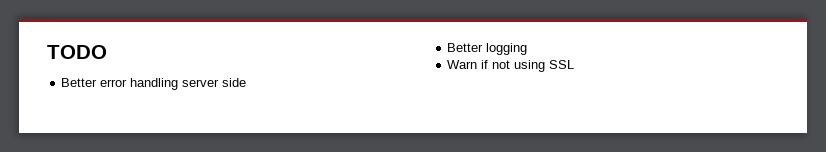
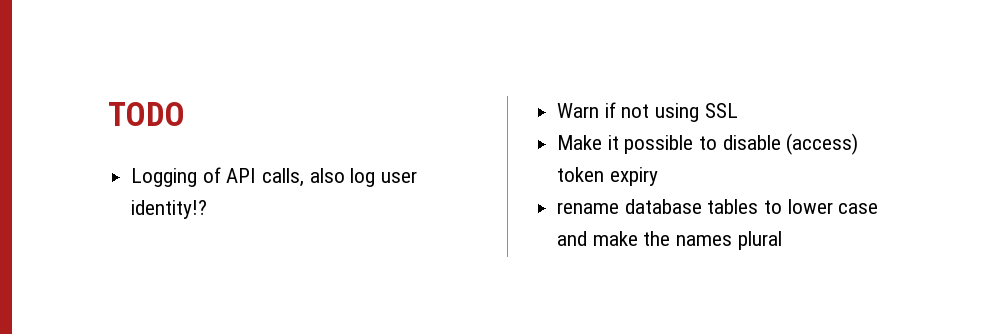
[61,78,247,90] [447,43,528,55] Better error handling server side // Better logging -> [131,167,418,187] [131,200,208,219] Logging of API calls, also log user identity!?
(575, 64) none -> [557,133,859,155] [557,167,658,186] [557,199,879,214] [557,231,782,250] // Make it possible to disable (access) token expiry // rename database tables to lower case and make the names plural

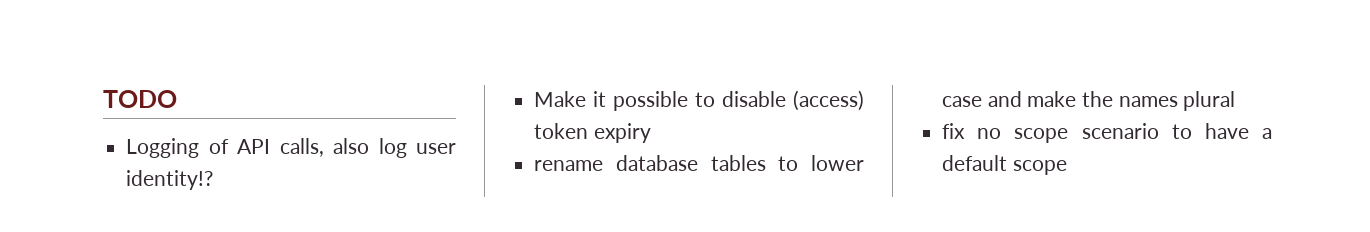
[557,102,738,122] // Warn if not using SSL -> (214, 180) none
(782, 240) none -> [942,123,1272,143] [942,155,1067,175] // fix no scope scenario to have a default scope

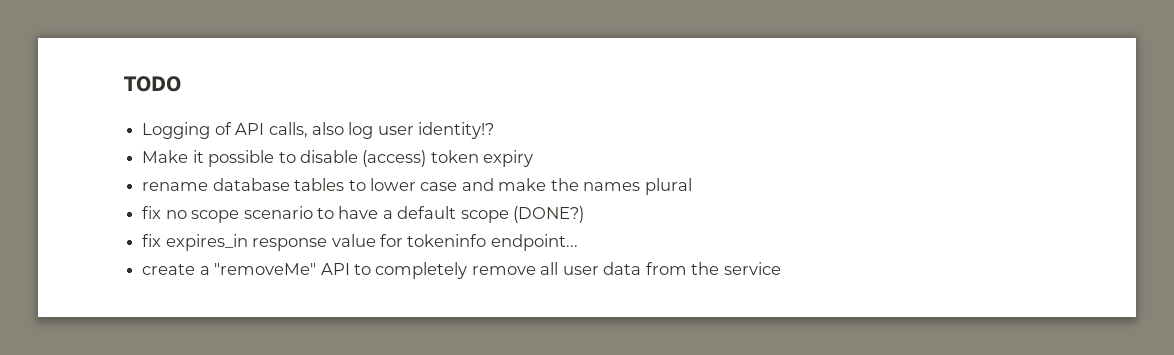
(1067, 167) none -> [513,206,585,223] [142,234,578,251] [142,262,781,279] (DONE?) // fix expires_in response value for tokeninfo endpoint... // create a "removeMe" API to completely remove all user data from the service

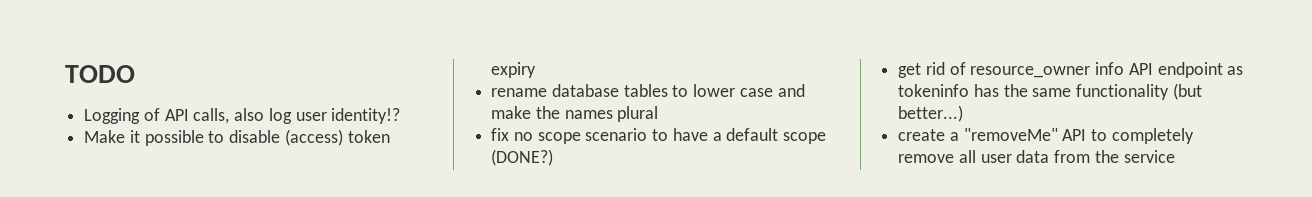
[142,234,578,251] fix expires_in response value for tokeninfo endpoint... -> [898,62,1244,78] [898,83,1202,100] [898,105,964,122] get rid of resource_owner info API endpoint as tokeninfo has the same functionality (but better...)

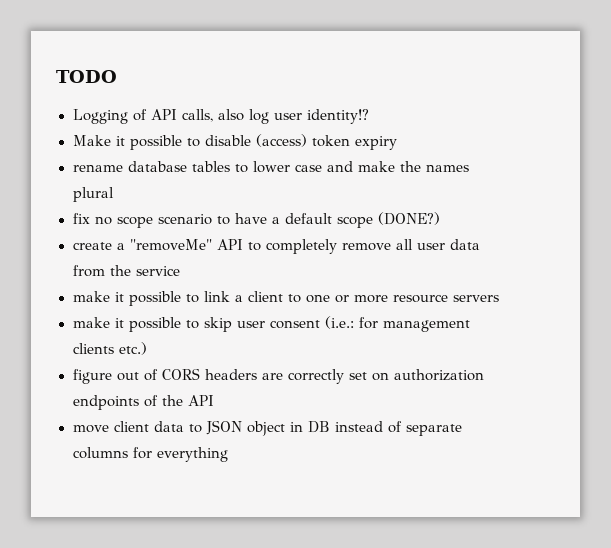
[898,62,1244,78] [898,83,1202,100] [898,105,964,122] // get rid of resource_owner info API endpoint as tokeninfo has the same functionality (but better...) -> (440, 218) none
(1175, 156) none -> [72,291,499,306] [72,316,470,332] [72,342,147,355] [72,368,484,384] [72,395,214,410] [72,420,462,436] [72,447,228,462] // make it possible to link a client to one or more resource servers // make it possible to skip user consent (i.e.: for management clients etc.) // figure out of CORS headers are correctly set on authorization endpoints of the API // move client data to JSON object in DB instead of separate columns for everything

